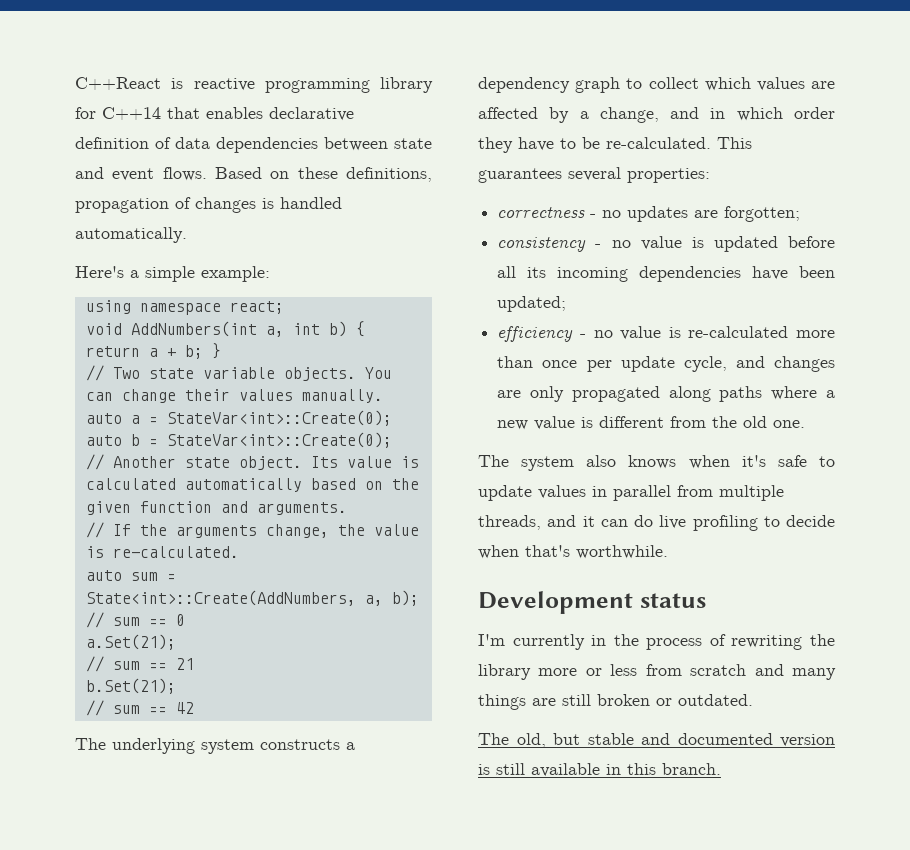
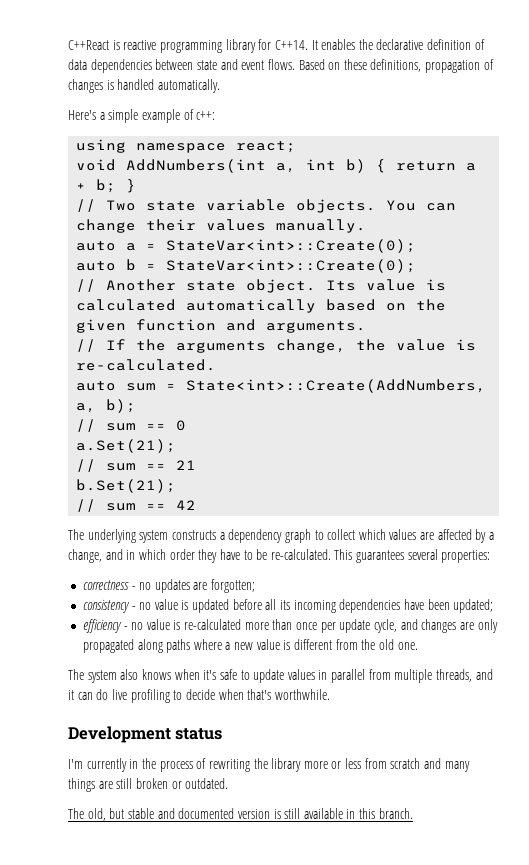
[102,107,263,120] C++14 that enables -> [274,39,373,50] C++14. It enables the
[201,266,270,282] example: -> [141,109,216,123] example of c++:

